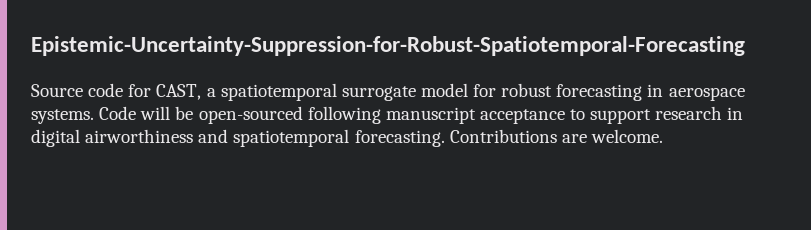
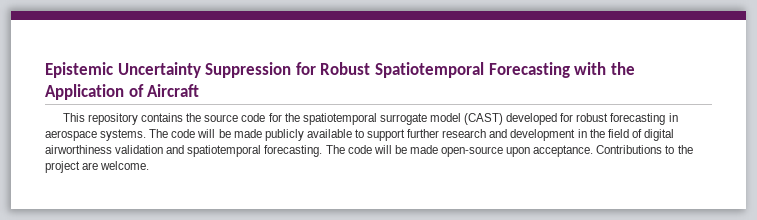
[31,36,745,56] [31,83,216,100] Epistemic-Uncertainty-Suppression-for-Robust-Spatiotemporal-Forecasting // Source code for CAST, a -> [45,62,635,78] [45,84,200,100] [62,113,300,125] Epistemic Uncertainty Suppression for Robust Spatiotemporal Forecasting with the Application of Aircraft // This repository contains the source code for the
(468, 90) none -> [464,113,558,125] (CAST) developed
[99,106,744,124] Code will be open-sourced following manuscript acceptance to support research in -> [149,129,642,141] The code will be made publicly available to support further research and development in the field of
(194, 136) none -> [115,145,164,154] validation
[449,129,557,143] Contributions -> [325,145,693,157] [45,161,80,173] The code will be made open-source upon acceptance. Contributions to the project

